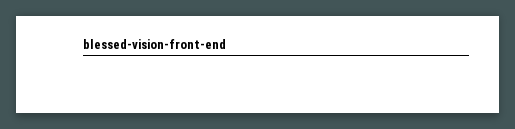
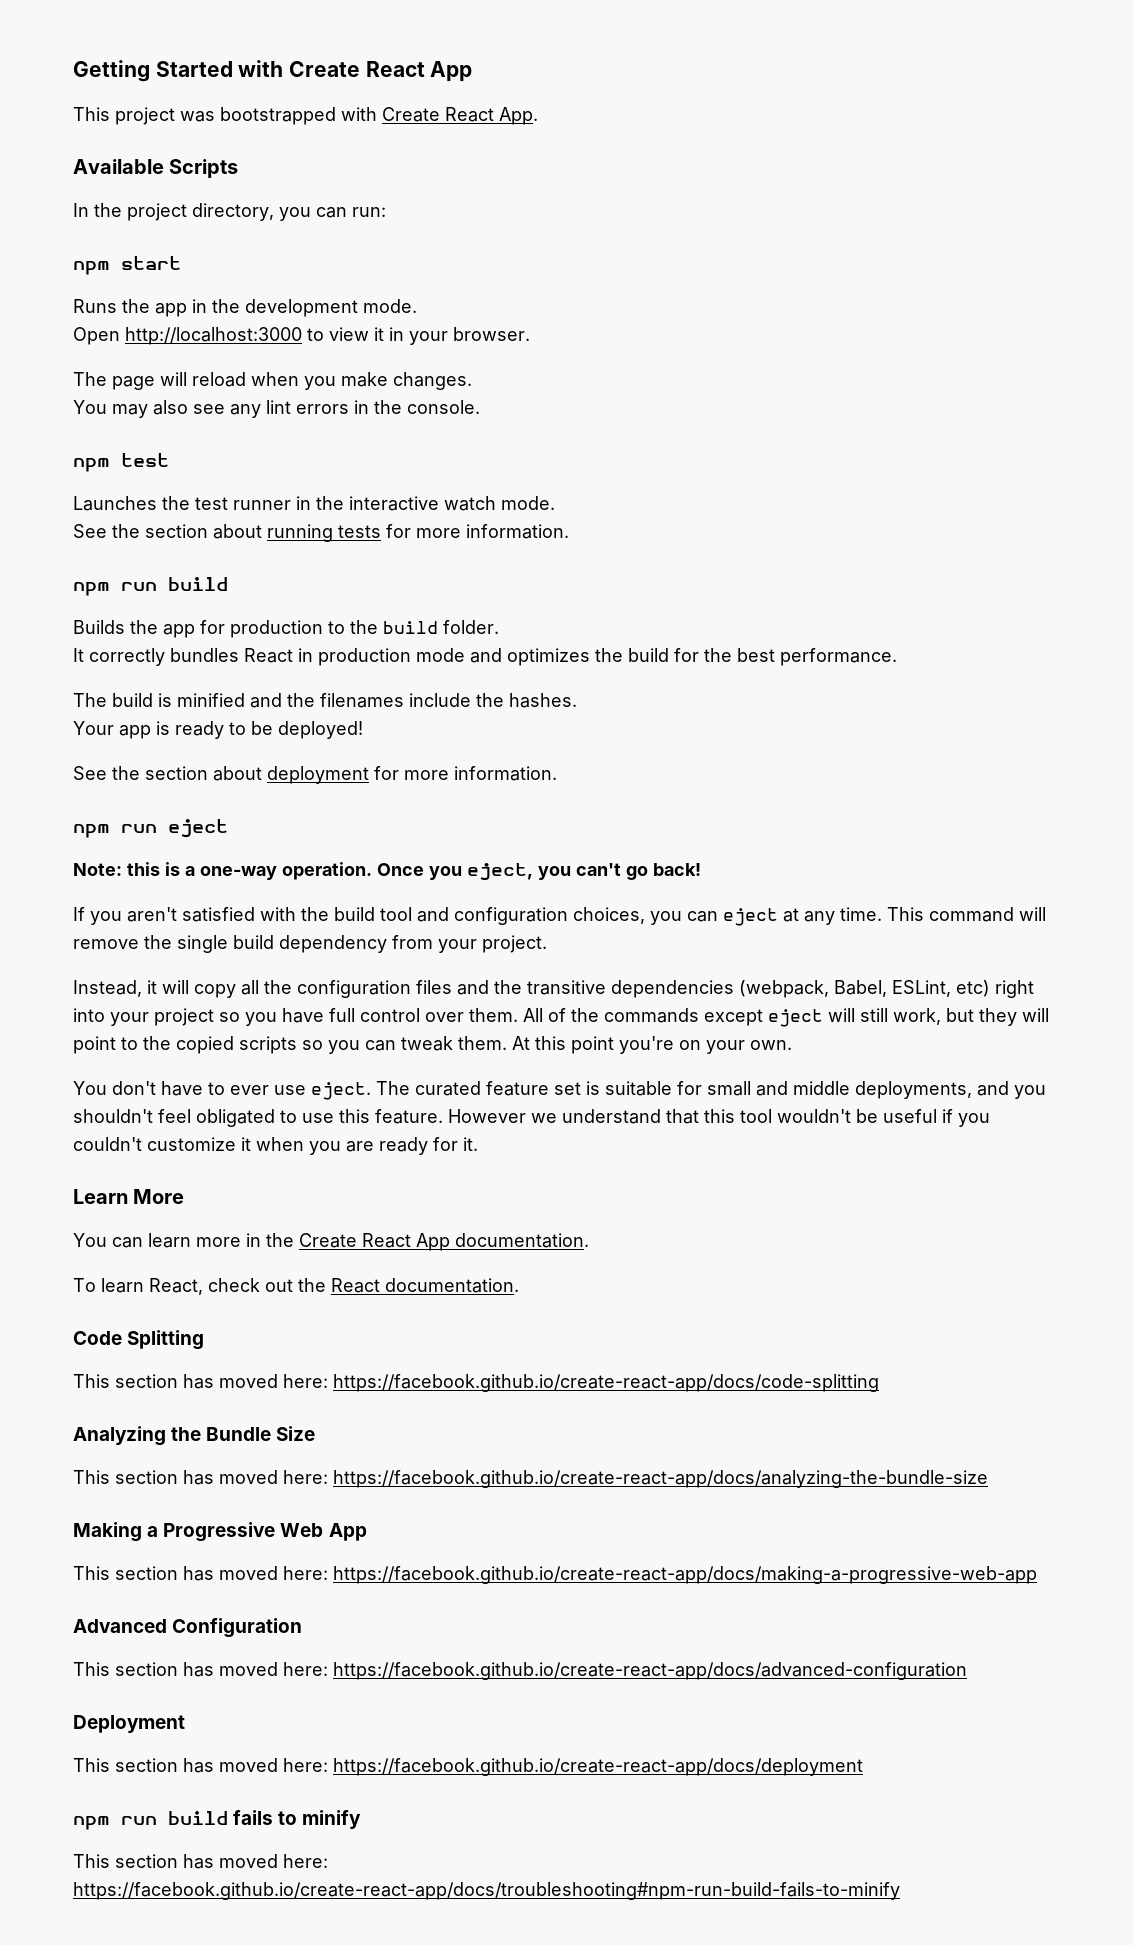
[83,39,226,49] blessed-vision-front-end -> [73,60,473,82] [73,107,538,125] [73,159,239,178] [73,203,386,221] [73,256,181,275] [73,299,417,317] [73,327,530,345] [73,372,472,390] [73,400,480,418] [73,453,169,472] [73,496,555,511] [73,524,569,542] [73,577,228,596] [73,620,499,638] [73,648,897,666] [73,693,577,708] [73,721,363,739] [73,766,557,784] [73,819,228,838] [73,862,701,881] [73,907,1046,926] [73,935,547,953] [73,980,1034,998] [73,1008,1049,1027] [73,1036,792,1054] [73,1081,1046,1100] [73,1109,990,1127] [73,1137,478,1155] [73,1189,185,1204] [73,1233,589,1251] [73,1278,519,1295] [73,1330,205,1350] [73,1374,879,1392] [73,1426,316,1446] [73,1470,988,1488] [73,1522,367,1542] [73,1566,1037,1584] [73,1618,303,1638] [73,1662,967,1680] [73,1715,185,1733] [73,1758,863,1776] [73,1810,362,1830] [73,1854,328,1869] [73,1882,900,1900] Getting Started with Create React App // This project was bootstrapped with Create React App. // Available Scripts // In the project directory, you can run: // npm start // Runs the app in the development mode. // Open http://localhost:3000 to view it in your browser. // The page will reload when you make changes. // You may also see any lint errors in the console. // npm test // Launches the test runner in the interactive watch mode. // See the section about running tests for more information. // npm run build // Builds the app for production to the build folder. // It correctly bundles React in production mode and optimizes the build for the best performance. // The build is minified and the filenames include the hashes. // Your app is ready to be deployed! // See the section about deployment for more information. // npm run eject // Note: this is a one-way operation. Once you eject, you can't go back! // If you aren't satisfied with the build tool and configuration choices, you can eject at any time. This command will remove the single build dependency from your project. // Instead, it will copy all the configuration files and the transitive dependencies (webpack, Babel, ESLint, etc) right into your project so you have full control over them. All of the commands except eject will still work, but they will point to the copied scripts so you can tweak them. At this point you're on your own. // You don't have to ever use eject. The curated feature set is suitable for small and middle deployments, and you shouldn't feel obligated to use this feature. However we understand that this tool wouldn't be useful if you couldn't customize it when you are ready for it. // Learn More // You can learn more in the Create React App documentation. // To learn React, check out the React documentation. // Code Splitting // This section has moved here: https://facebook.github.io/create-react-app/docs/code-splitting // Analyzing the Bundle Size // This section has moved here: https://facebook.github.io/create-react-app/docs/analyzing-the-bundle-size // Making a Progressive Web App // This section has moved here: https://facebook.github.io/create-react-app/docs/making-a-progressive-web-app // Advanced Configuration // This section has moved here: https://facebook.github.io/create-react-app/docs/advanced-configuration // Deployment // This section has moved here: https://facebook.github.io/create-react-app/docs/deployment // npm run build fails to minify // This section has moved here: https://facebook.github.io/create-react-app/docs/troubleshooting#npm-run-build-fails-to-minify

